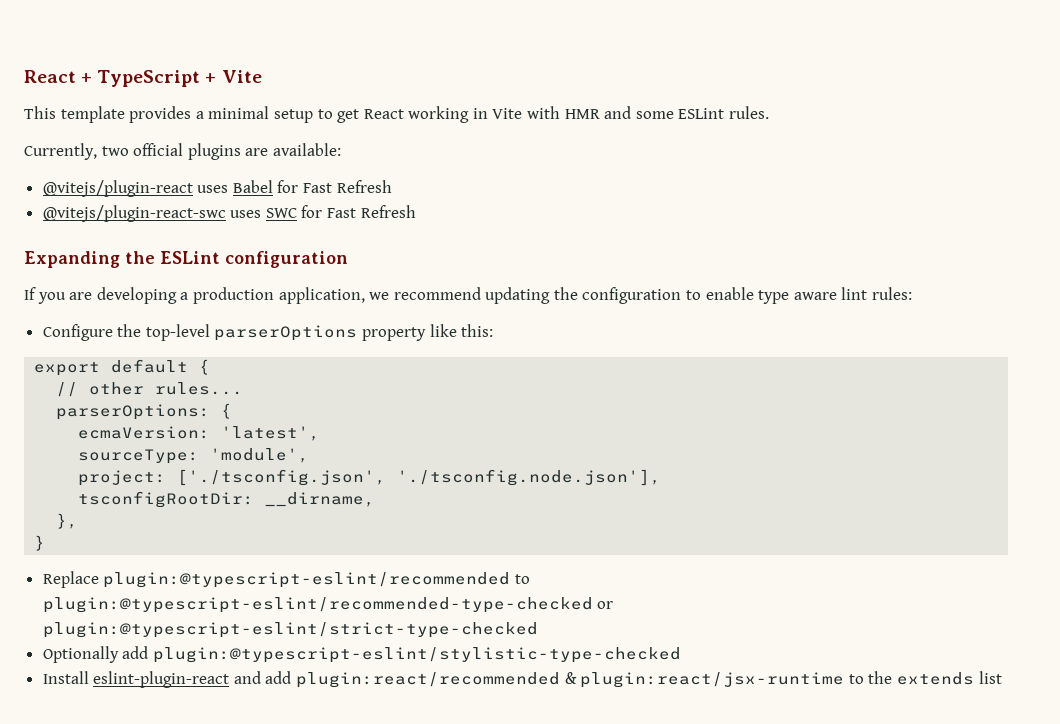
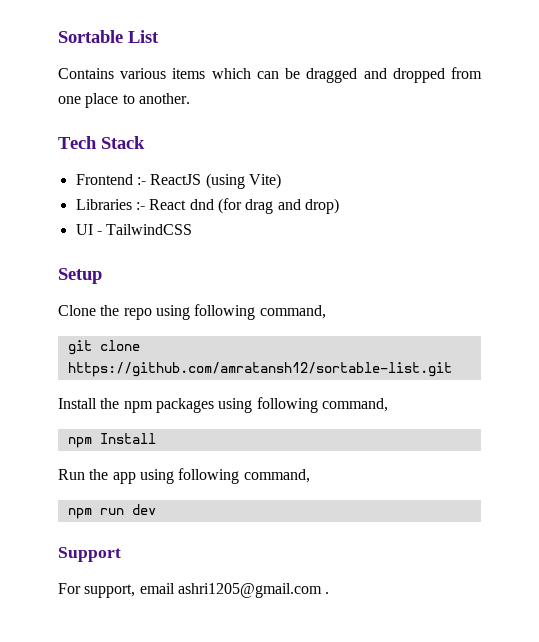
[24,70,262,87] [24,106,770,123] [24,143,341,160] [42,180,392,197] [42,205,416,222] [24,251,348,268] [24,287,913,304] [42,324,494,341] [34,359,211,376] [56,382,244,397] [56,403,233,420] [78,426,321,441] [78,448,310,464] [78,469,662,486] [78,491,376,508] [56,513,79,529] [34,535,46,551] [42,571,530,588] [42,597,614,613] [42,622,538,638] [42,646,681,663] [42,671,1002,688] React + TypeScript + Vite // This template provides a minimal setup to get React working in Vite with HMR and some ESLint rules. // Currently, two official plugins are available: // @vitejs/plugin-react uses Babel for Fast Refresh // @vitejs/plugin-react-swc uses SWC for Fast Refresh // Expanding the ESLint configuration // If you are developing a production application, we recommend updating the configuration to enable type aware lint rules: // Configure the top-level parserOptions property like this: // export default { // // other rules... // parserOptions: { // ecmaVersion: 'latest', // sourceType: 'module', // project: ['./tsconfig.json', './tsconfig.node.json'], // tsconfigRootDir: __dirname, // }, // } // Replace plugin:@typescript-eslint/recommended to plugin:@typescript-eslint/recommended-type-checked or plugin:@typescript-eslint/strict-type-checked // Optionally add plugin:@typescript-eslint/stylistic-type-checked // Install eslint-plugin-react and add plugin:react/recommended & plugin:react/jsx-runtime to the extends list -> [58,30,159,43] [58,67,483,83] [58,93,190,108] [58,136,145,149] [75,173,281,189] [75,198,339,214] [75,224,193,235] [58,268,102,284] [58,304,326,320] [67,340,140,355] [67,362,452,377] [58,397,388,413] [67,433,156,448] [58,468,310,484] [67,504,156,519] [58,547,121,562] [58,583,330,598] Sortable List // Contains various items which can be dragged and dropped from one place to another. // Tech Stack // Frontend :- ReactJS (using Vite) // Libraries :- React dnd (for drag and drop) // UI - TailwindCSS // Setup // Clone the repo using following command, // git clone https://github.com/amratansh12/sortable-list.git // Install the npm packages using following command, // npm Install // Run the app using following command, // npm run dev // Support // For support, email ashri1205@gmail.com .

